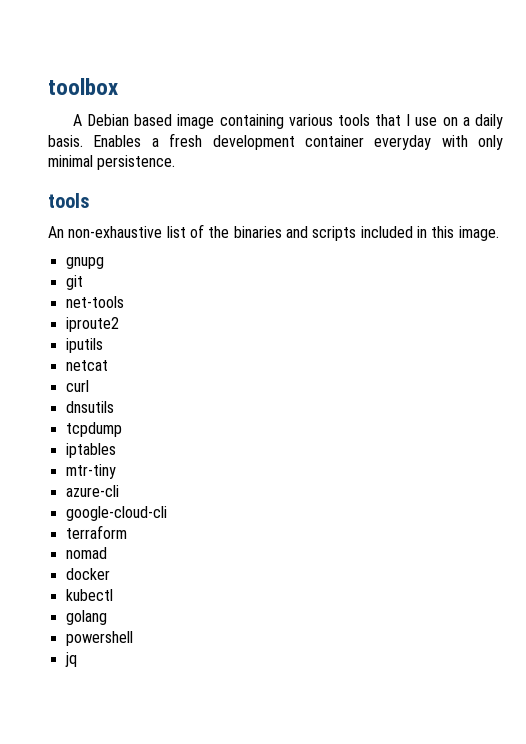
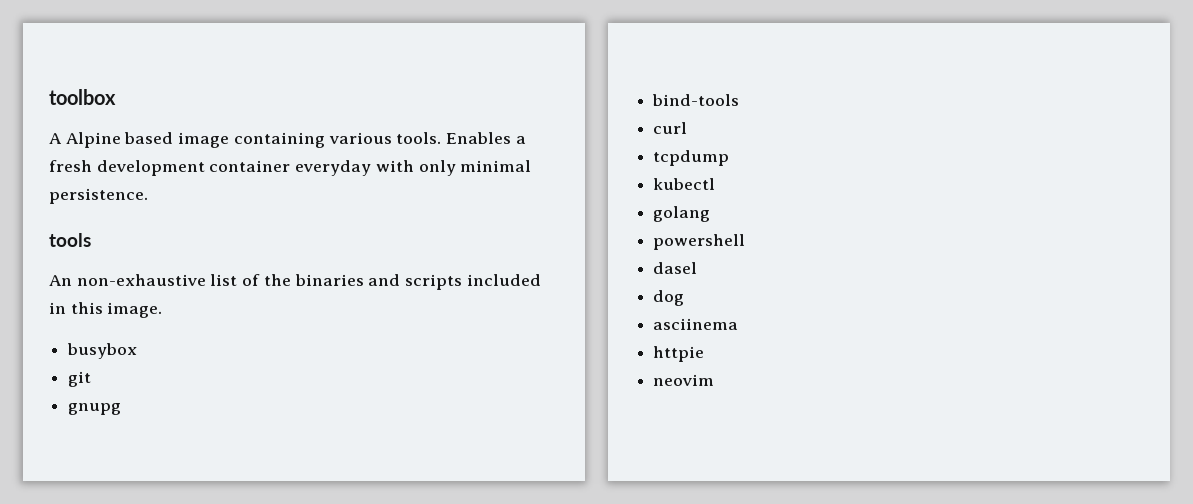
[87,114,130,126] Debian -> [65,132,121,148] Alpine
[337,114,503,129] [48,135,83,147] tools that I use on a daily basis. -> [396,132,442,144] tools.
[65,257,104,269] gnupg -> [67,343,138,359] busybox
[65,296,124,308] [65,317,119,332] [65,338,103,353] [65,360,108,371] net-tools // iproute2 // iputils // netcat -> [68,403,122,415] [652,94,740,106] gnupg // bind-tools
[65,401,114,413] // dnsutils -> (688, 128) none
[65,443,116,458] [65,464,116,479] [65,485,119,497] [65,506,167,521] [65,525,127,539] [65,547,107,559] [65,568,110,580] [65,589,113,601] [65,610,107,625] [65,631,133,646] [64,652,77,667] iptables // mtr-tiny // azure-cli // google-cloud-cli // terraform // nomad // docker // kubectl // golang // powershell // jq -> [653,178,716,190] [653,206,711,222] [653,234,746,250] [653,262,698,274] [653,290,685,306] [653,318,739,330] [653,346,705,362] [653,374,715,386] kubectl // golang // powershell // dasel // dog // asciinema // httpie // neovim

